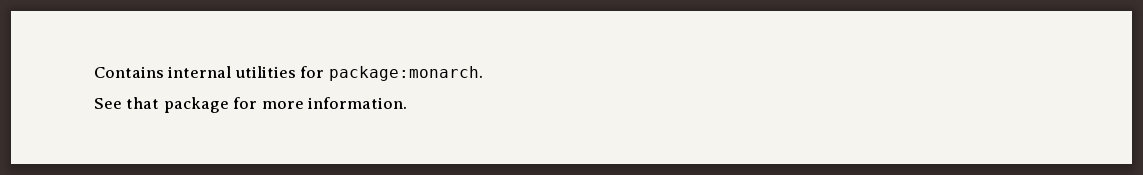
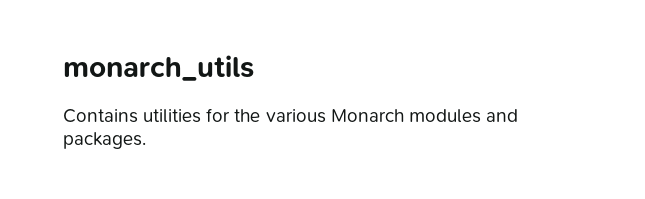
[94,66,483,81] [94,97,408,113] Contains internal utilities for package:monarch. // See that package for more information. -> [63,55,254,81] [63,108,518,123] [63,132,146,149] monarch_utils // Contains utilities for the various Monarch modules and packages.

